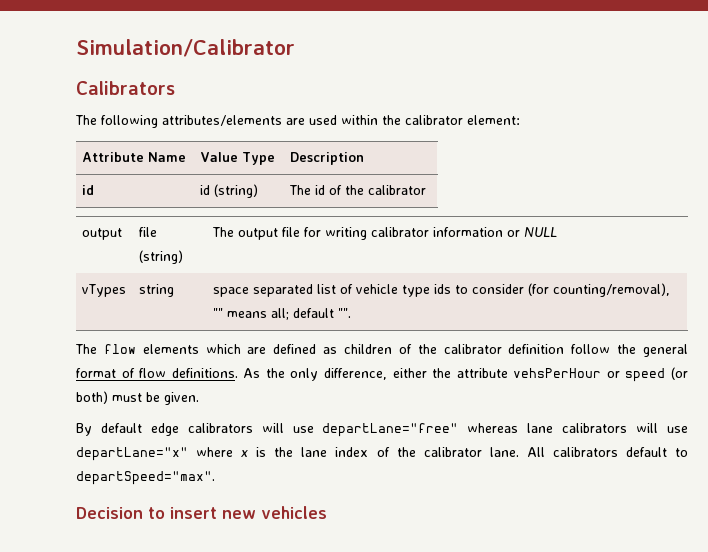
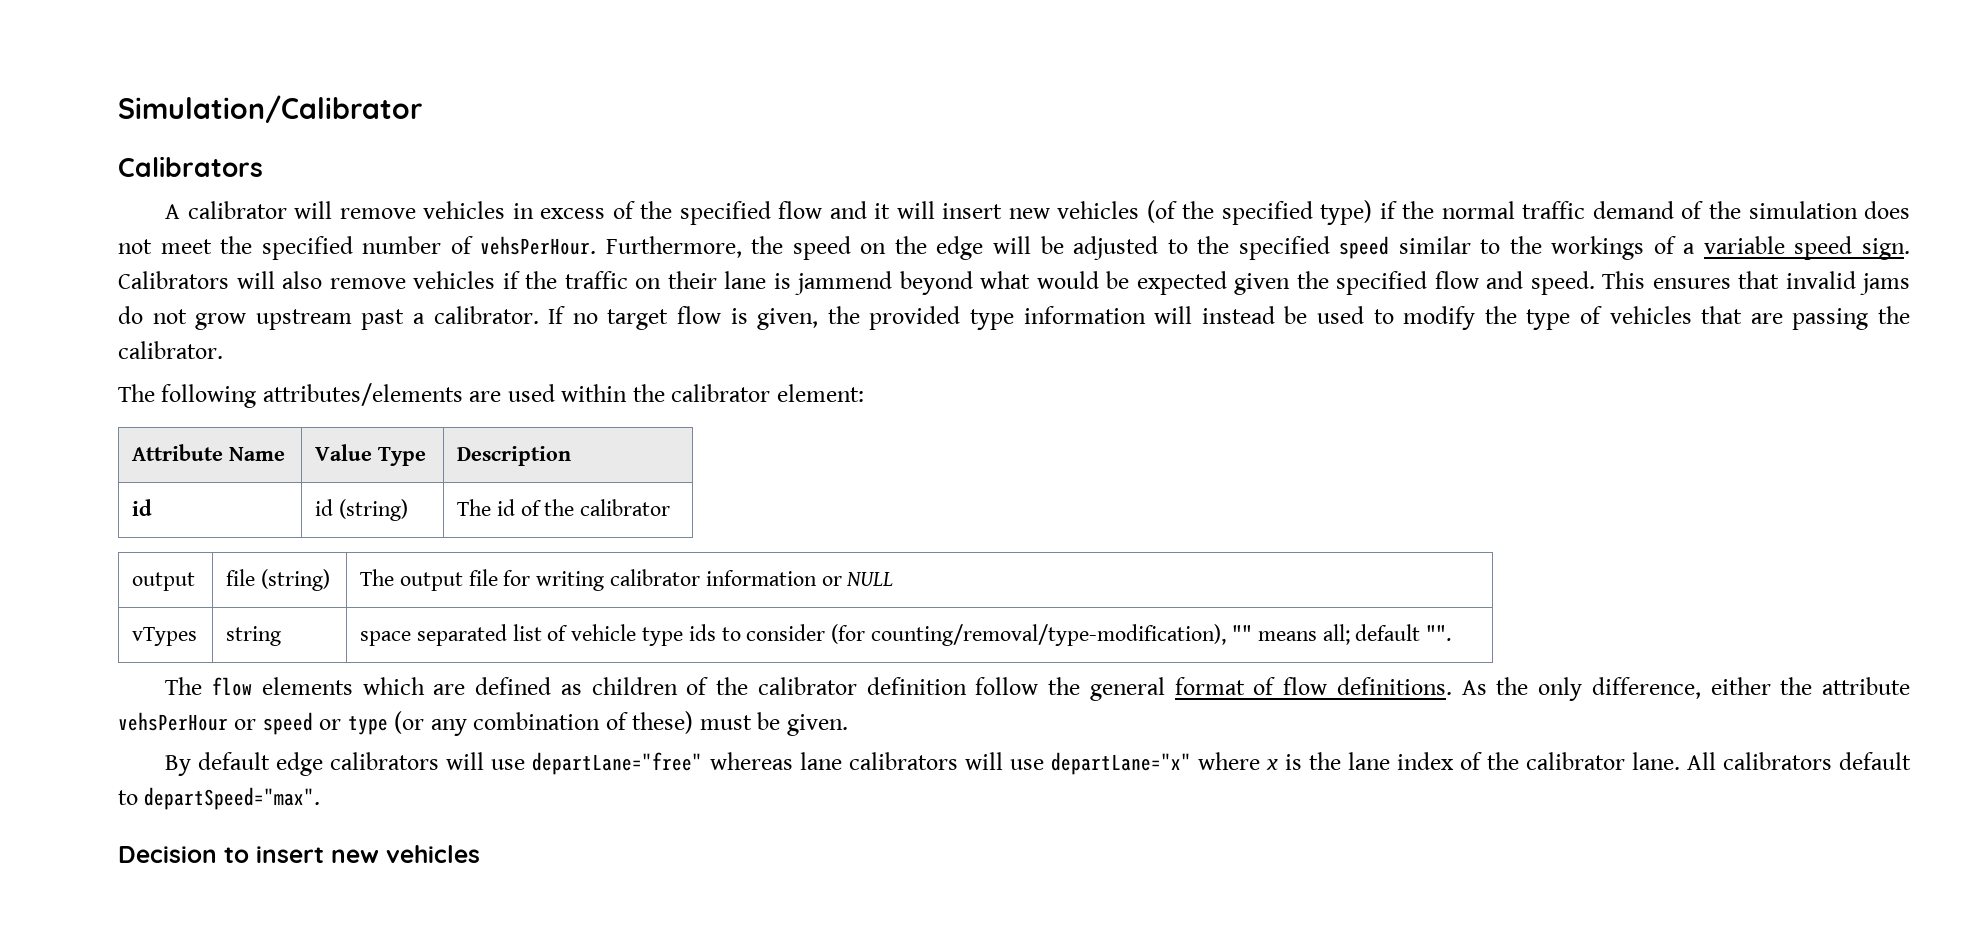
(175, 88) none -> [165,200,1910,225] [118,236,1910,260] [118,271,1910,295] [118,306,1910,330] [118,341,223,359] // A calibrator will remove vehicles in excess of the specified flow and it will insert new vehicles (of the specified type) if the normal traffic demand of the simulation does not meet the specified number of vehsPerHour. Furthermore, the speed on the edge will be adjusted to the specified speed similar to the workings of a variable speed sign. Calibrators will also remove vehicles if the traffic on their lane is jammend beyond what would be expected given the specified flow and speed. This ensures that invalid jams do not grow upstream past a calibrator. If no target flow is given, the provided type information will instead be used to modify the type of vehicles that are passing the calibrator.
[553,283,671,297] counting/removal), -> [871,624,1227,646] counting/removal/type-modification),
[670,367,688,380] [76,391,108,404] (or both) -> [319,711,694,736] or type (or any combination of these)

